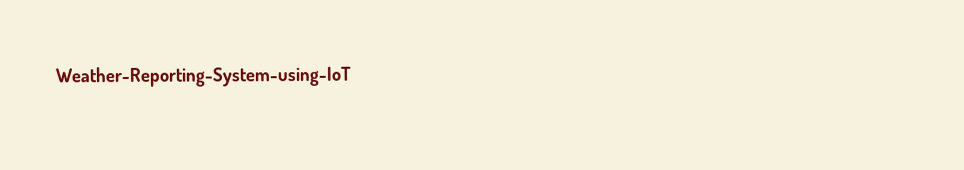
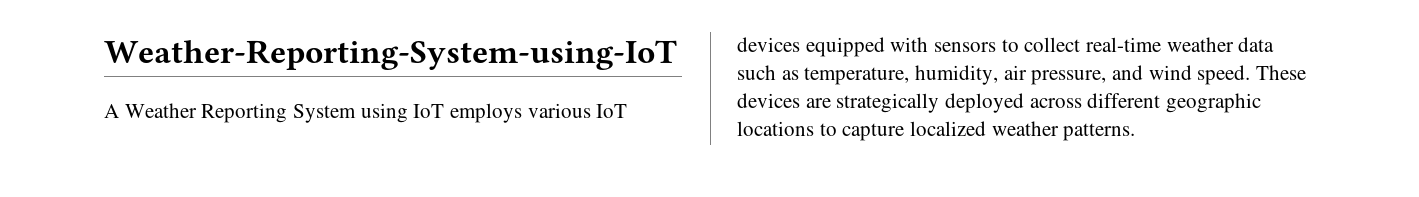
(352, 76) none -> [104,103,628,123] [737,37,1275,57] [737,65,1307,85] [737,93,1262,113] [737,121,1136,141] // A Weather Reporting System using IoT employs various IoT devices equipped with sensors to collect real-time weather data such as temperature, humidity, air pressure, and wind speed. These devices are strategically deployed across different geographic locations to capture localized weather patterns.

